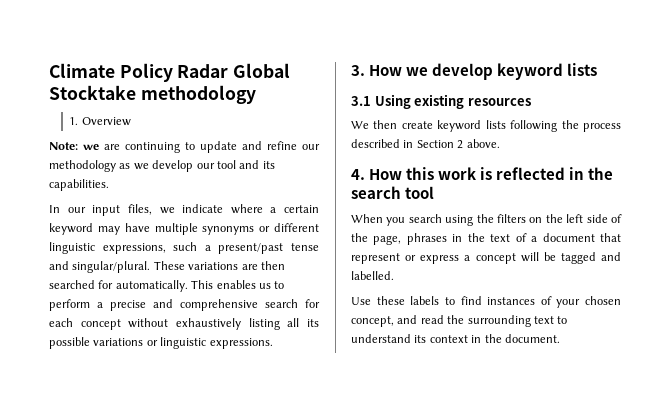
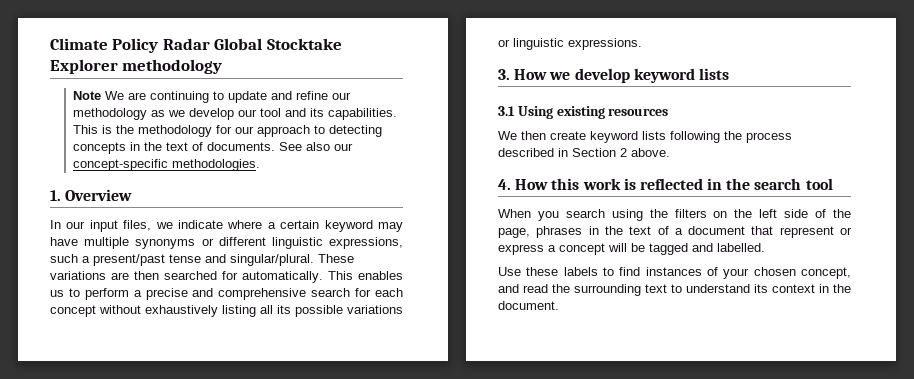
(136, 92) none -> [50,59,118,74] Explorer
[69,117,131,126] [49,142,99,150] 1. Overview // Note: we -> [73,91,125,100] Note We
(109, 185) none -> [73,125,383,137] [73,142,354,154] [73,159,261,171] [50,189,133,201] This is the methodology for our approach to detecting concepts in the text of documents. See also our concept-specific methodologies. // 1. Overview

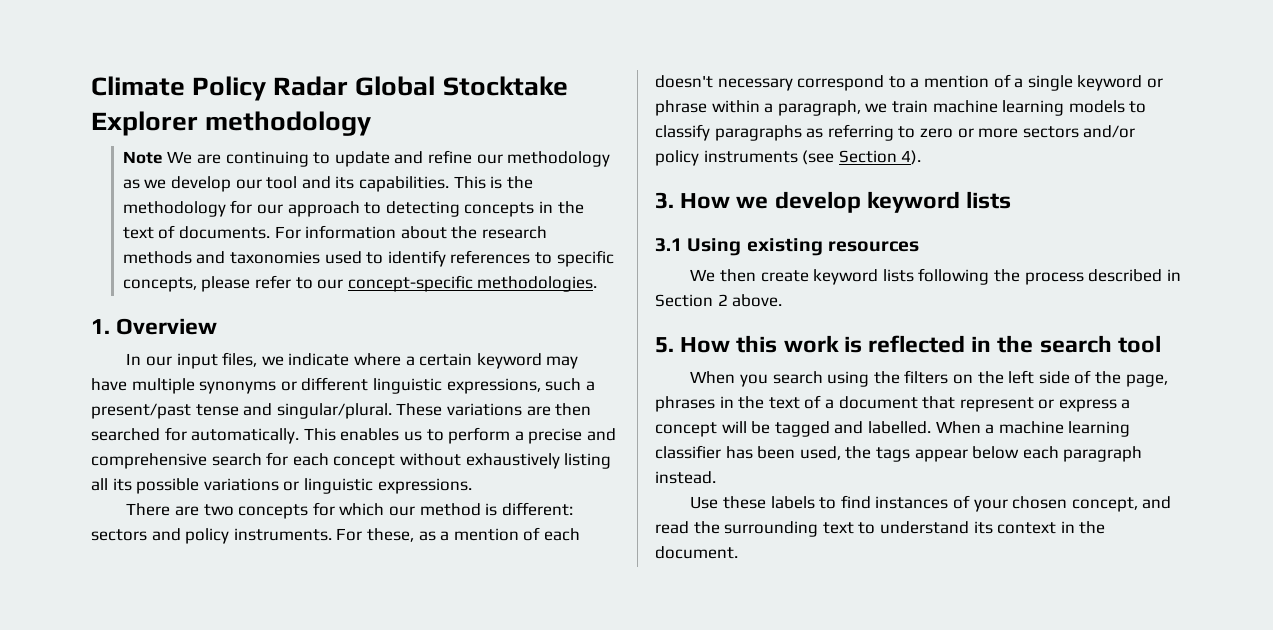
[279,142,331,151] See also -> [274,225,548,239] [122,250,614,267] [122,275,313,292] For information about the research methods and taxonomies used to identify references to specific concepts, please refer to
(642, 44) none -> [126,502,573,519] [91,527,580,544] [655,74,1163,91] [655,100,1147,116] [655,124,1136,141] [655,150,922,166] // There are two concepts for which our method is different: sectors and policy instruments. For these, as a mention of each doesn't necessary correspond to a mention of a single keyword or phrase within a paragraph, we train machine learning models to classify paragraphs as referring to zero or more sectors and/or policy instruments (see Section 4).
[498,179,511,190] 4. -> [655,337,674,353] 5.
(765, 247) none -> [935,421,1131,437] [655,445,1143,462] [655,471,716,484] When a machine learning classifier has been used, the tags appear below each paragraph instead.

